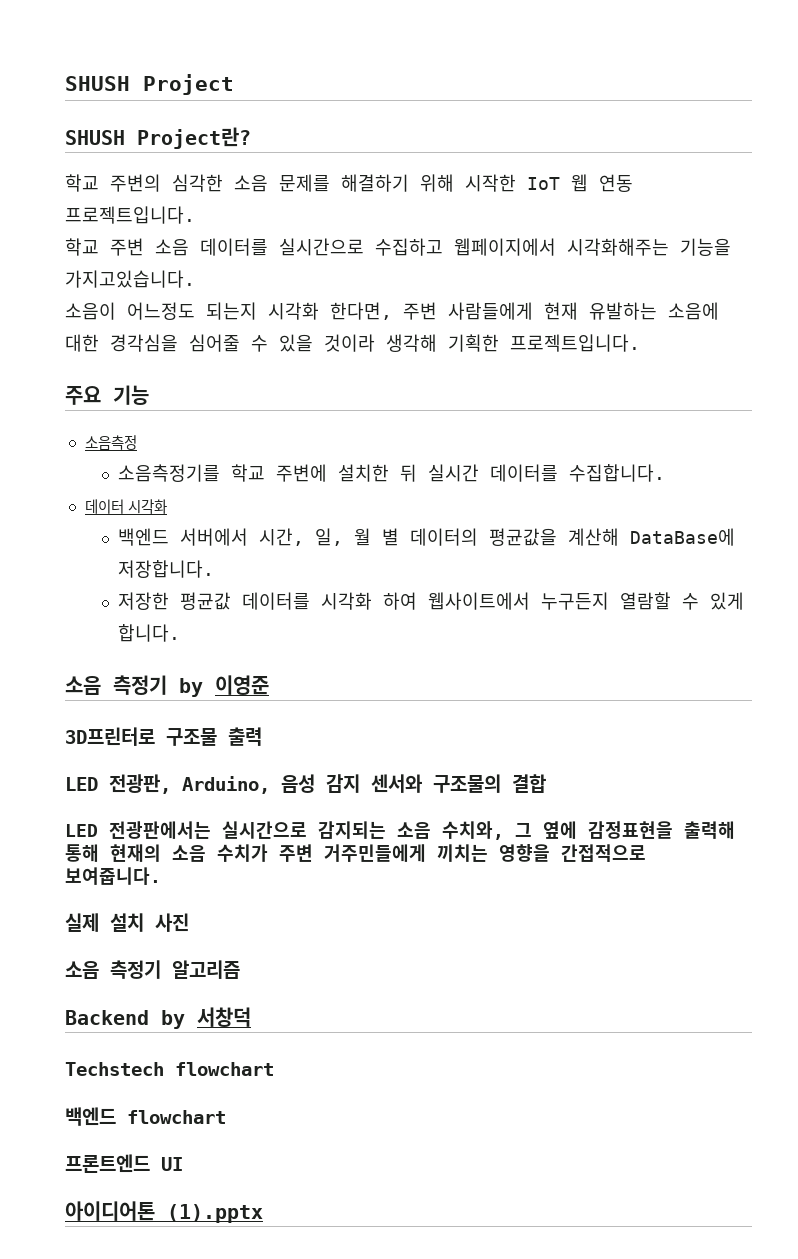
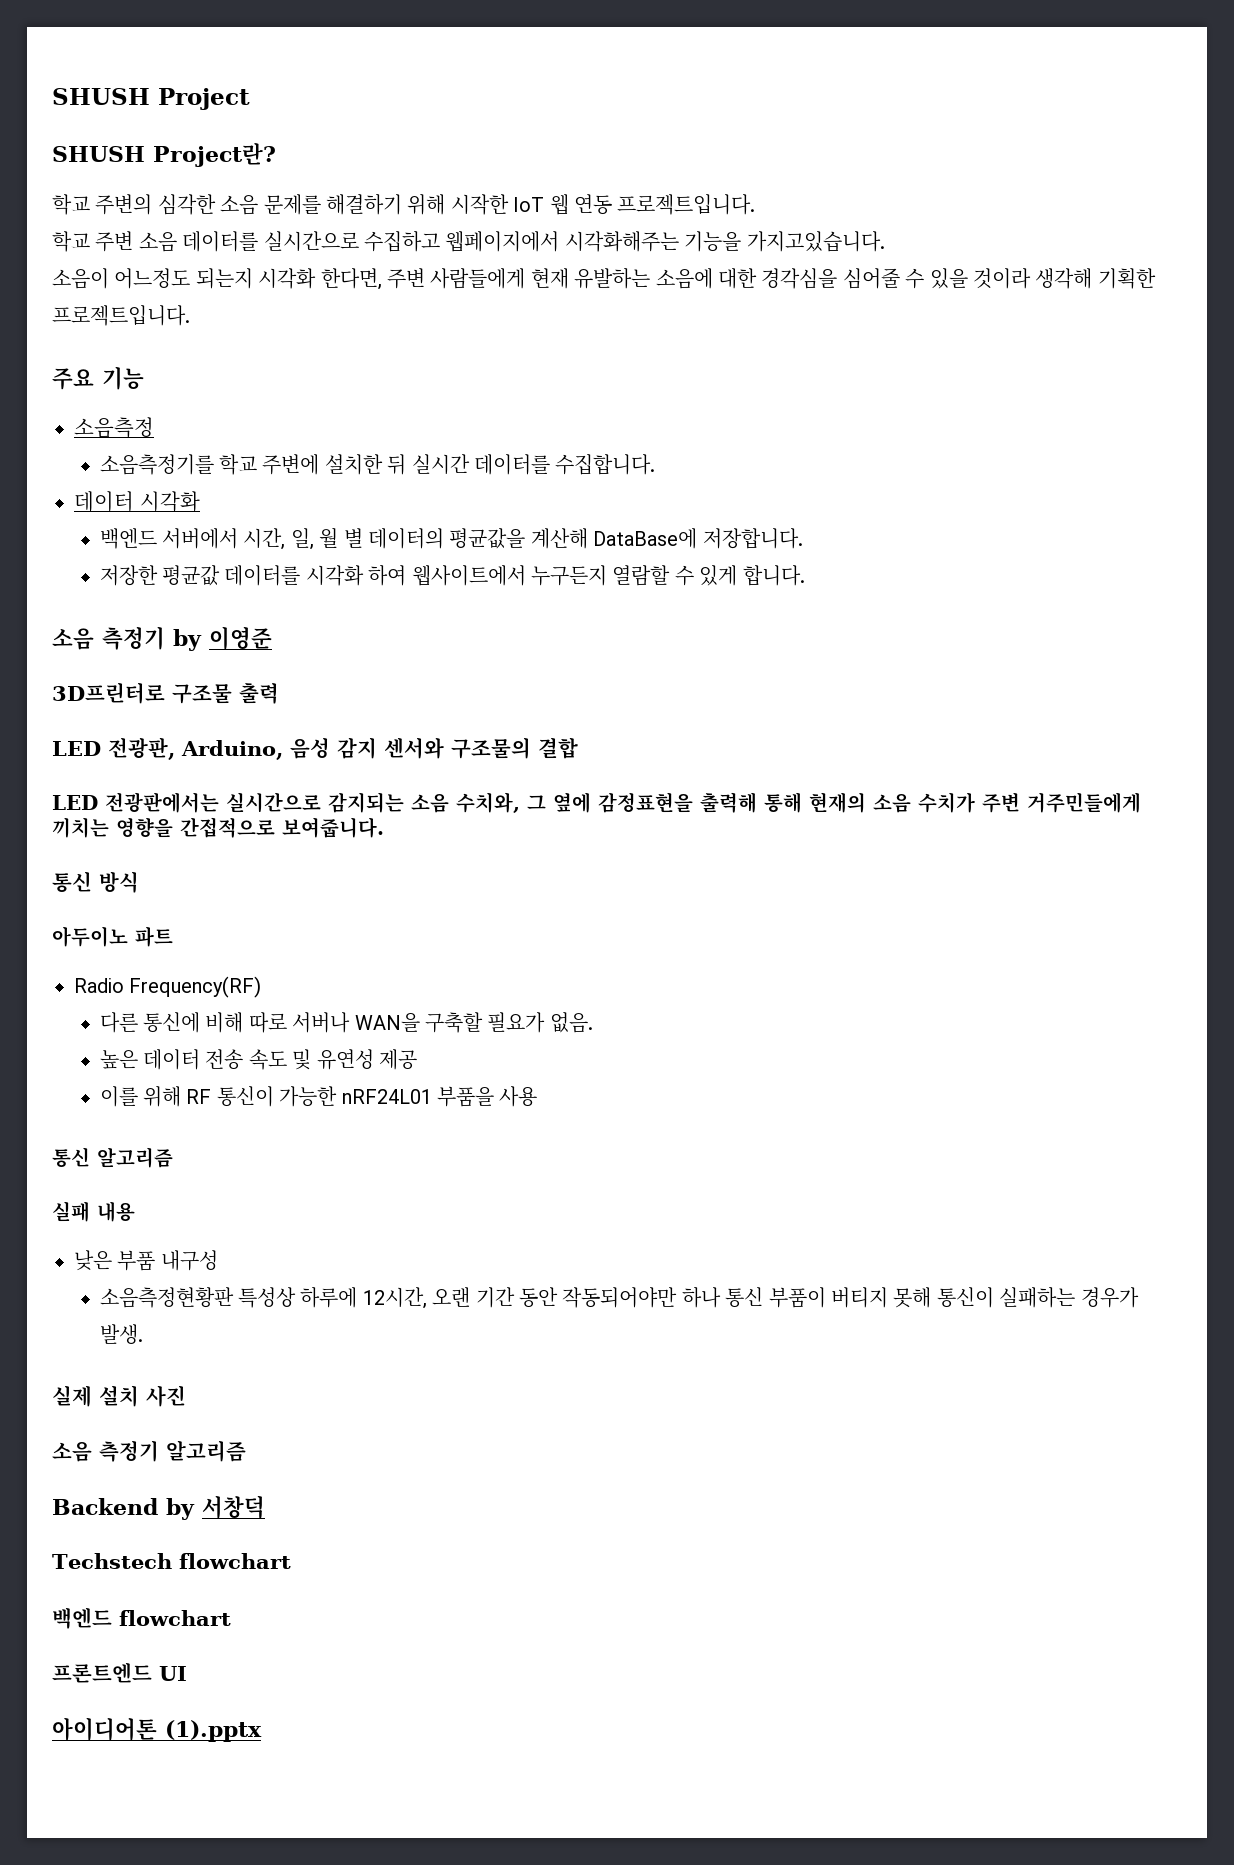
(161, 876) none -> [52,871,139,893] [52,926,173,947] [74,976,262,998] [99,1012,593,1033] [99,1049,418,1070] [99,1086,538,1107] [52,1147,173,1168] [52,1201,135,1222] [74,1250,218,1271] [99,1287,1139,1309] [99,1324,143,1344] // 통신 방식 // 아두이노 파트 // Radio Frequency(RF) // 다른 통신에 비해 따로 서버나 WAN을 구축할 필요가 없음. // 높은 데이터 전송 속도 및 유연성 제공 // 이를 위해 RF 통신이 가능한 nRF24L01 부품을 사용 // 통신 알고리즘 // 실패 내용 // 낮은 부품 내구성 // 소음측정현황판 특성상 하루에 12시간, 오랜 기간 동안 작동되어야만 하나 통신 부품이 버티지 못해 통신이 실패하는 경우가 발생.

